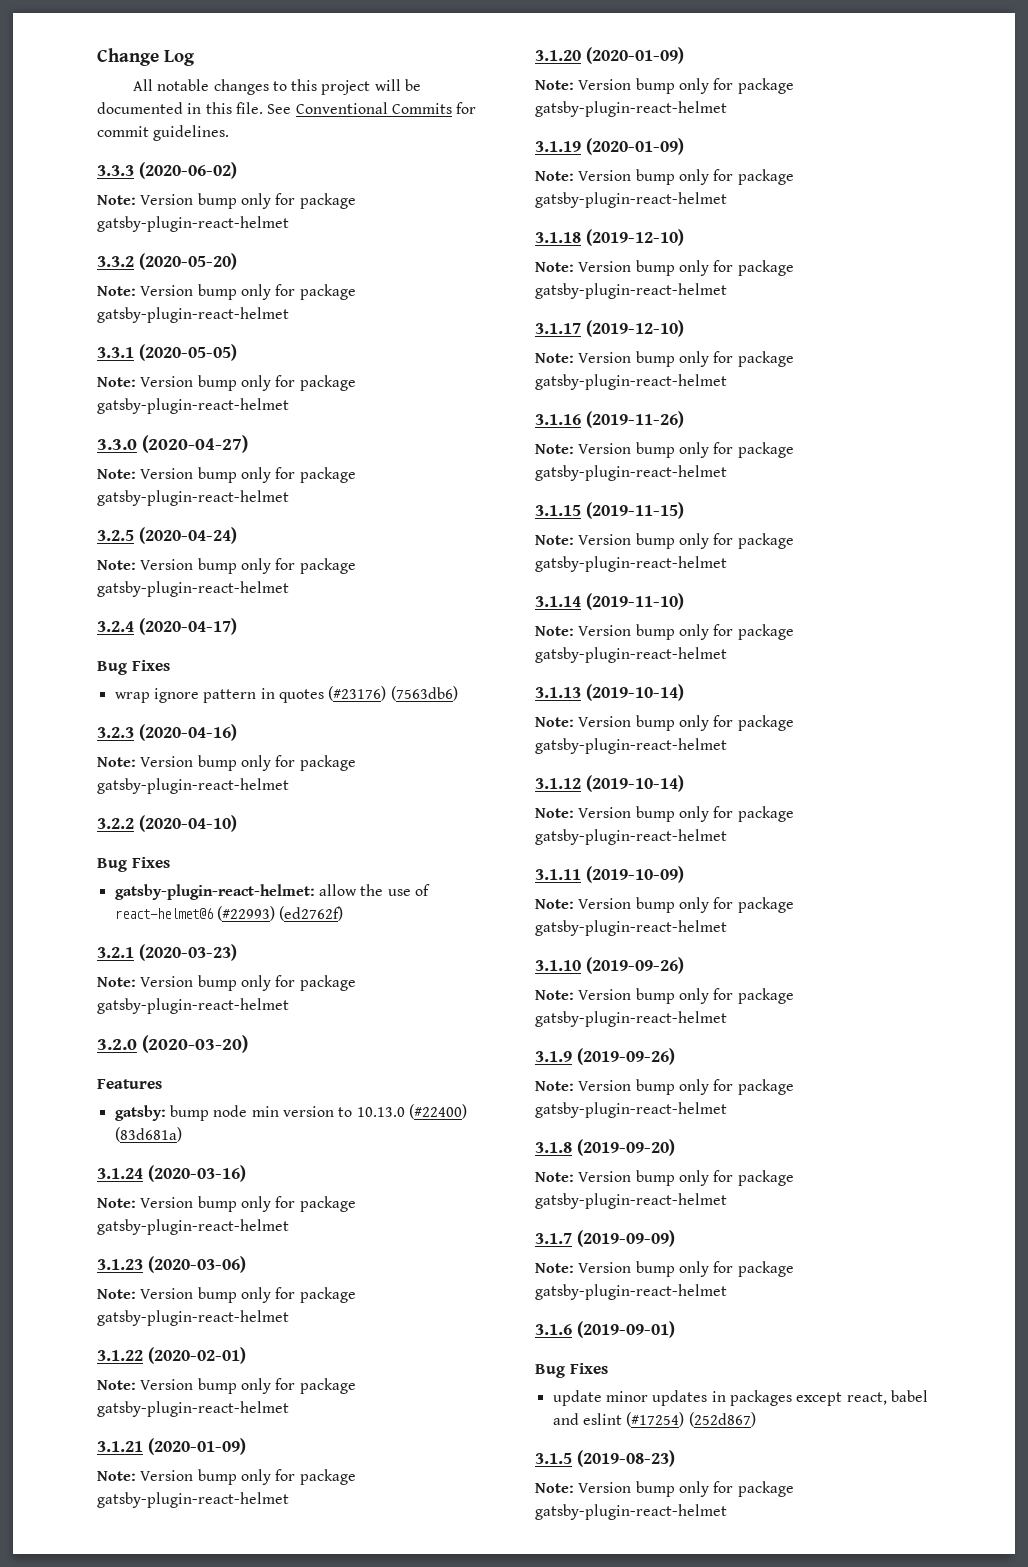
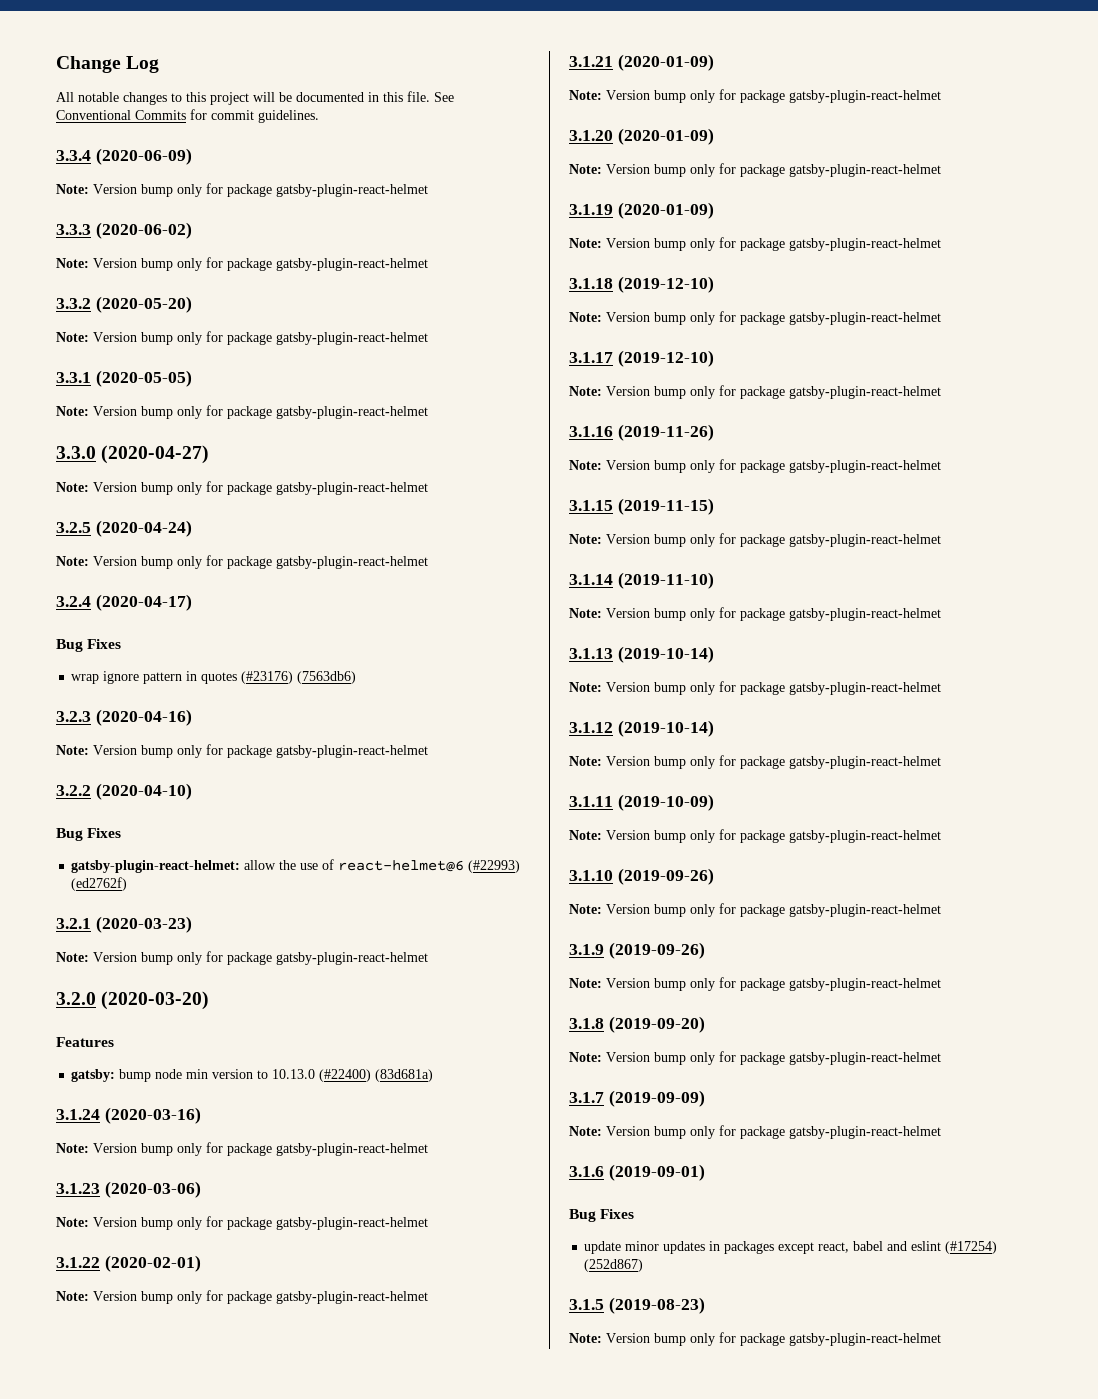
(230, 133) none -> [56,148,192,165] [56,183,428,197] // 3.3.4 (2020-06-09) // Note: Version bump only for package gatsby-plugin-react-helmet

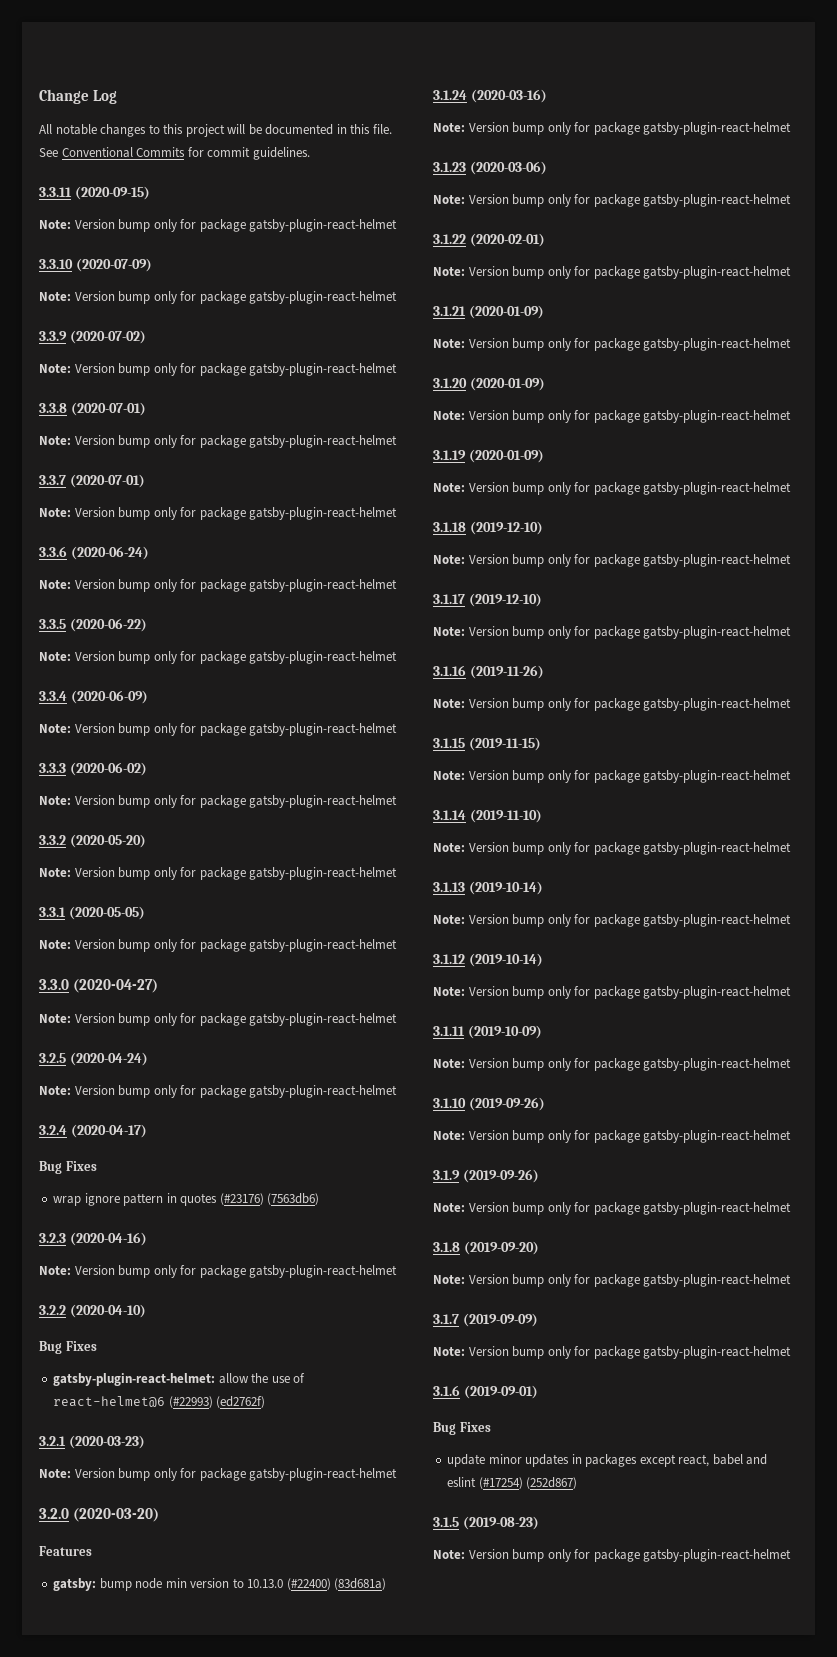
(319, 116) none -> [39,186,150,200] [39,219,398,232] [39,258,152,272] [39,291,398,304] [39,330,146,344] [39,363,398,376] [39,402,146,416] [39,435,398,448] [39,474,145,488] [39,507,398,520] [39,546,149,560] [39,579,398,592] [39,618,147,632] [39,651,398,664] // 3.3.11 (2020-09-15) // Note: Version bump only for package gatsby-plugin-react-helmet // 3.3.10 (2020-07-09) // Note: Version bump only for package gatsby-plugin-react-helmet // 3.3.9 (2020-07-02) // Note: Version bump only for package gatsby-plugin-react-helmet // 3.3.8 (2020-07-01) // Note: Version bump only for package gatsby-plugin-react-helmet // 3.3.7 (2020-07-01) // Note: Version bump only for package gatsby-plugin-react-helmet // 3.3.6 (2020-06-24) // Note: Version bump only for package gatsby-plugin-react-helmet // 3.3.5 (2020-06-22) // Note: Version bump only for package gatsby-plugin-react-helmet

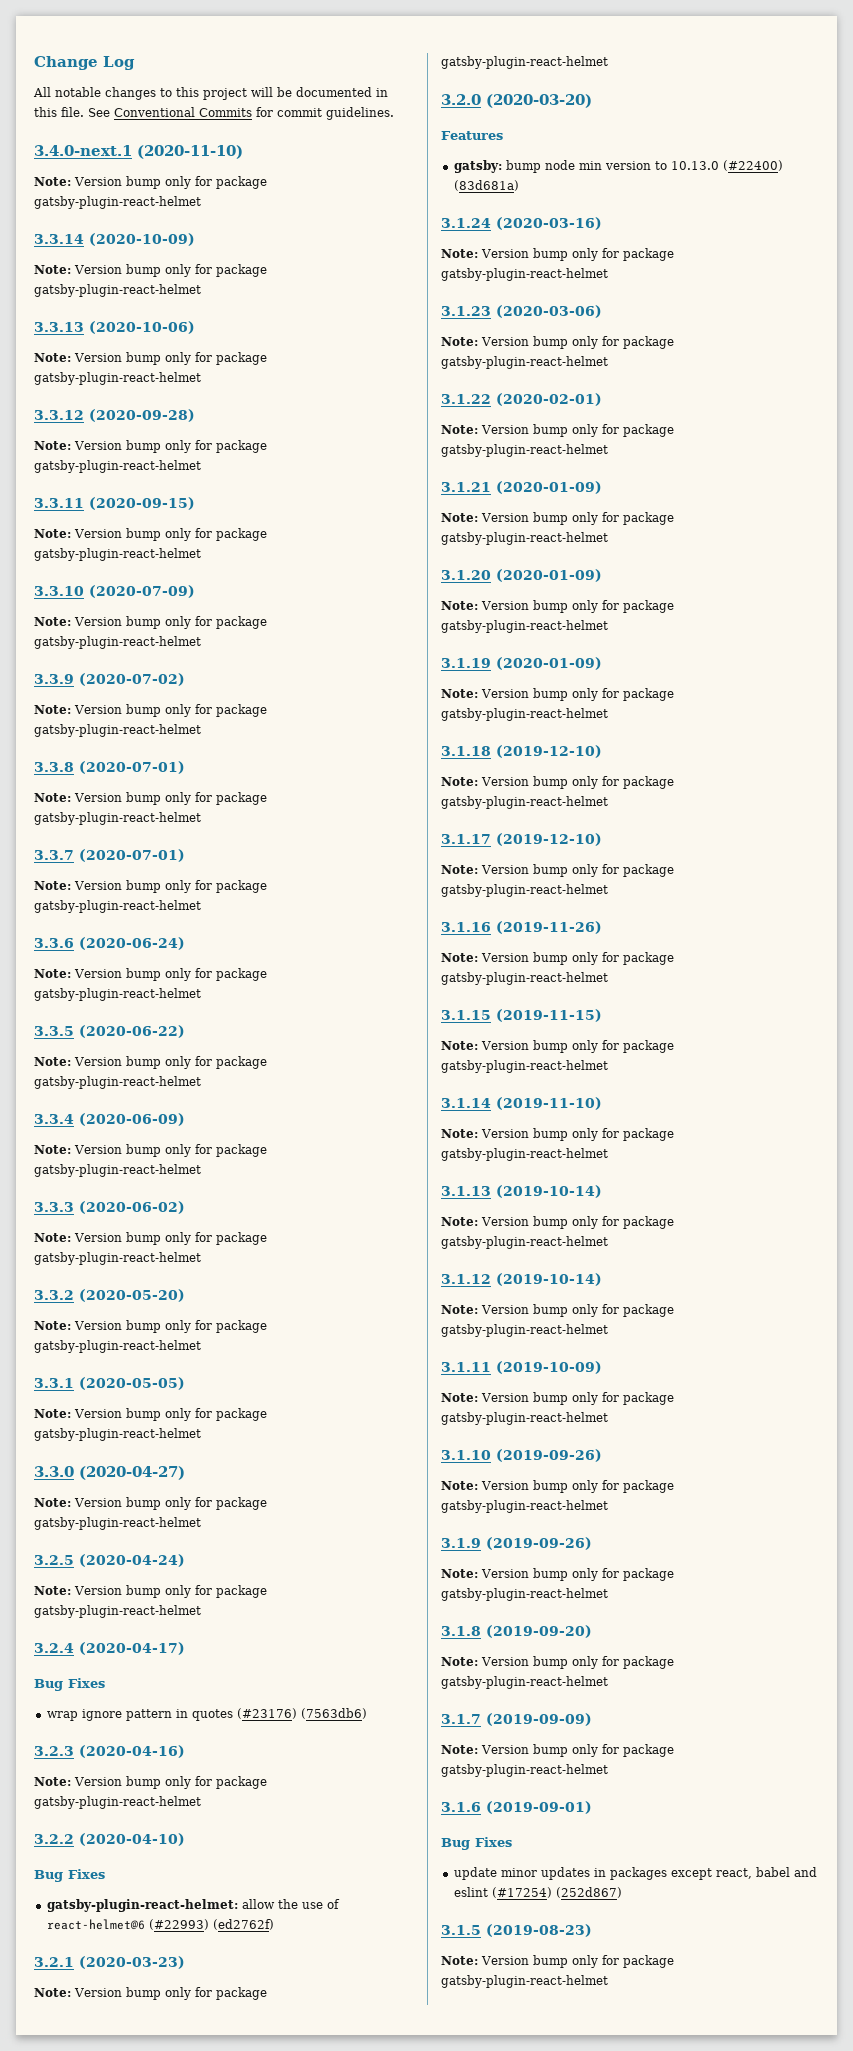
(310, 153) none -> [34,145,243,159] [34,176,267,189] [34,196,201,209] [34,233,195,246] [34,264,267,277] [34,284,201,297] [34,321,195,334] [34,352,267,365] [34,372,201,385] [34,409,195,422] [34,440,267,453] [34,460,201,473] // 3.4.0-next.1 (2020-11-10) // Note: Version bump only for package gatsby-plugin-react-helmet // 3.3.14 (2020-10-09) // Note: Version bump only for package gatsby-plugin-react-helmet // 3.3.13 (2020-10-06) // Note: Version bump only for package gatsby-plugin-react-helmet // 3.3.12 (2020-09-28) // Note: Version bump only for package gatsby-plugin-react-helmet

